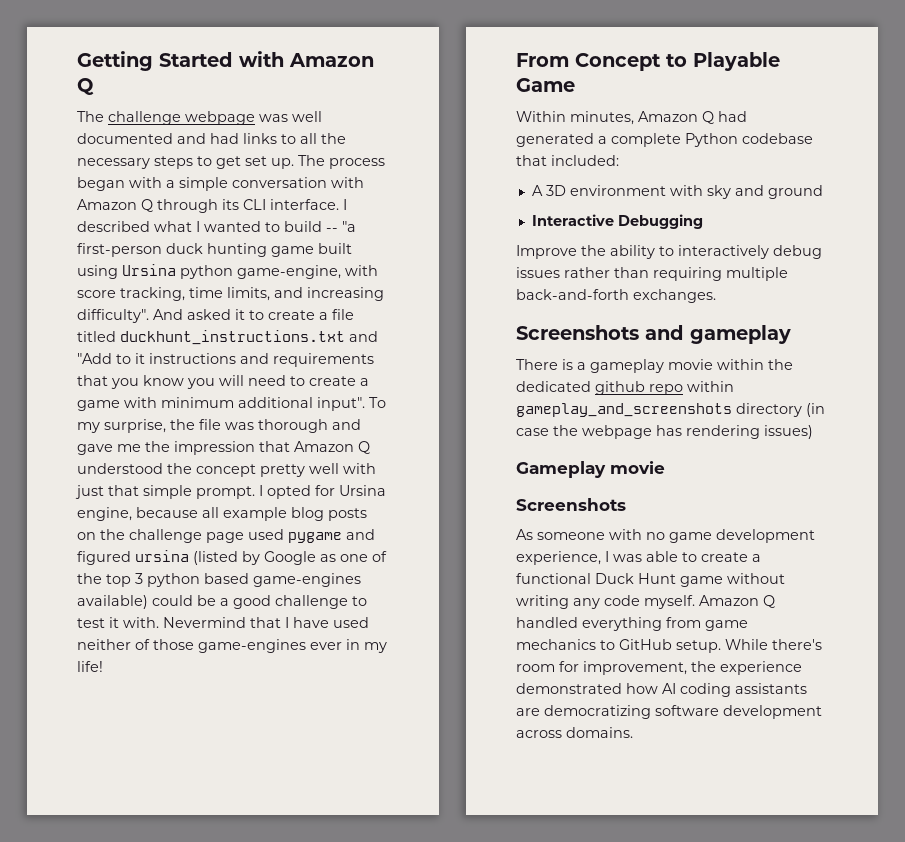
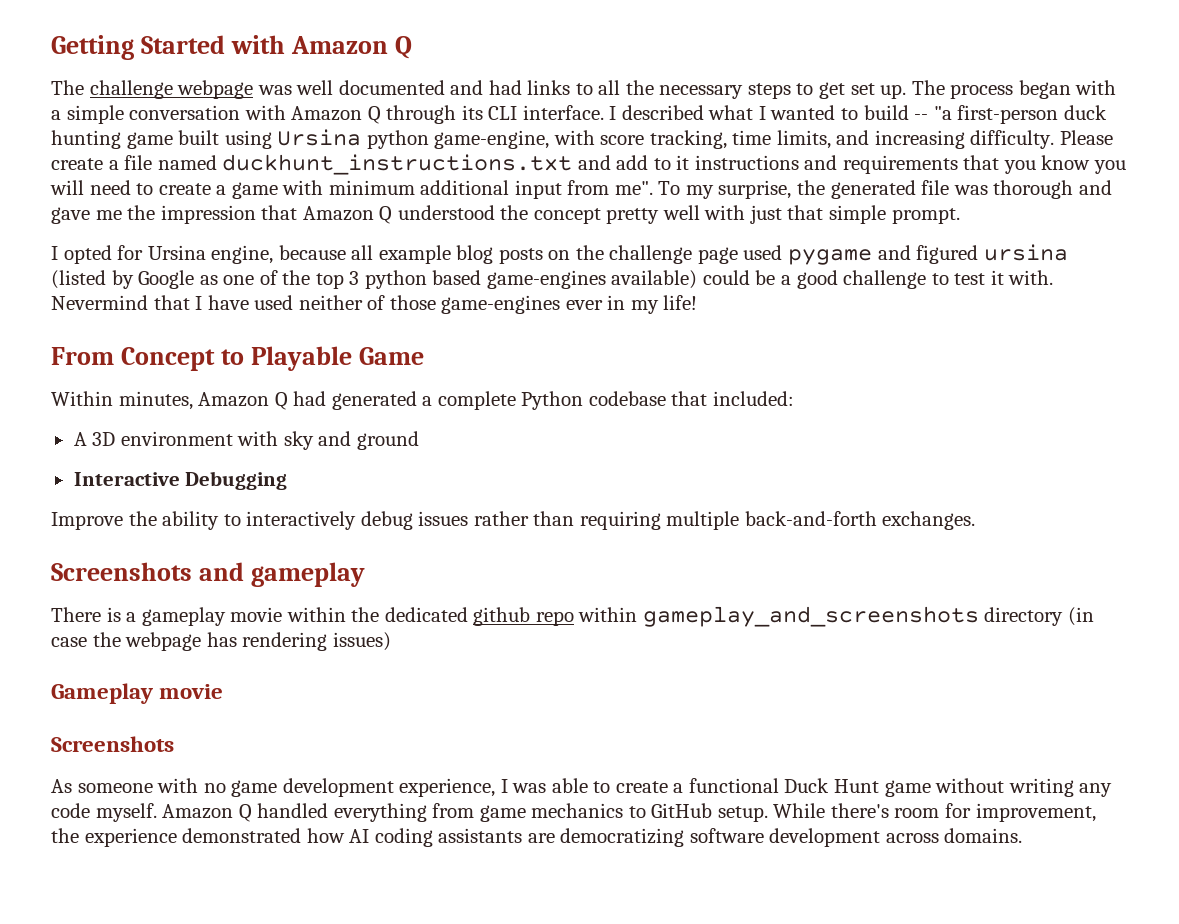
[77,309,264,323] difficulty". And asked it to -> [970,130,1114,149] difficulty. Please
[77,331,116,342] titled -> [157,155,217,170] named
[77,353,112,364] "Add -> [616,155,649,170] add
[317,397,365,411] input". -> [514,180,653,199] input from me".
(195, 424) none -> [830,180,916,199] generated
(255, 492) none -> (960, 216) //

